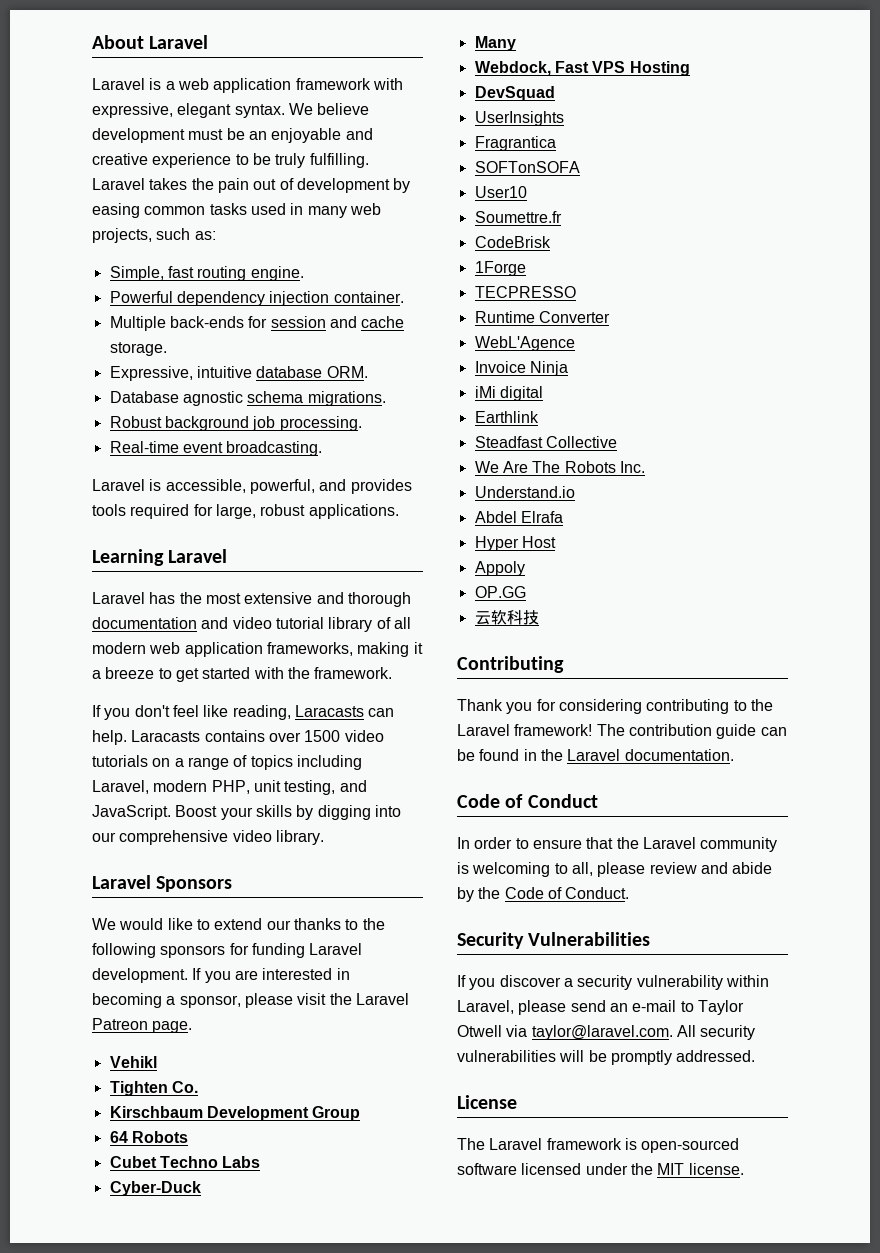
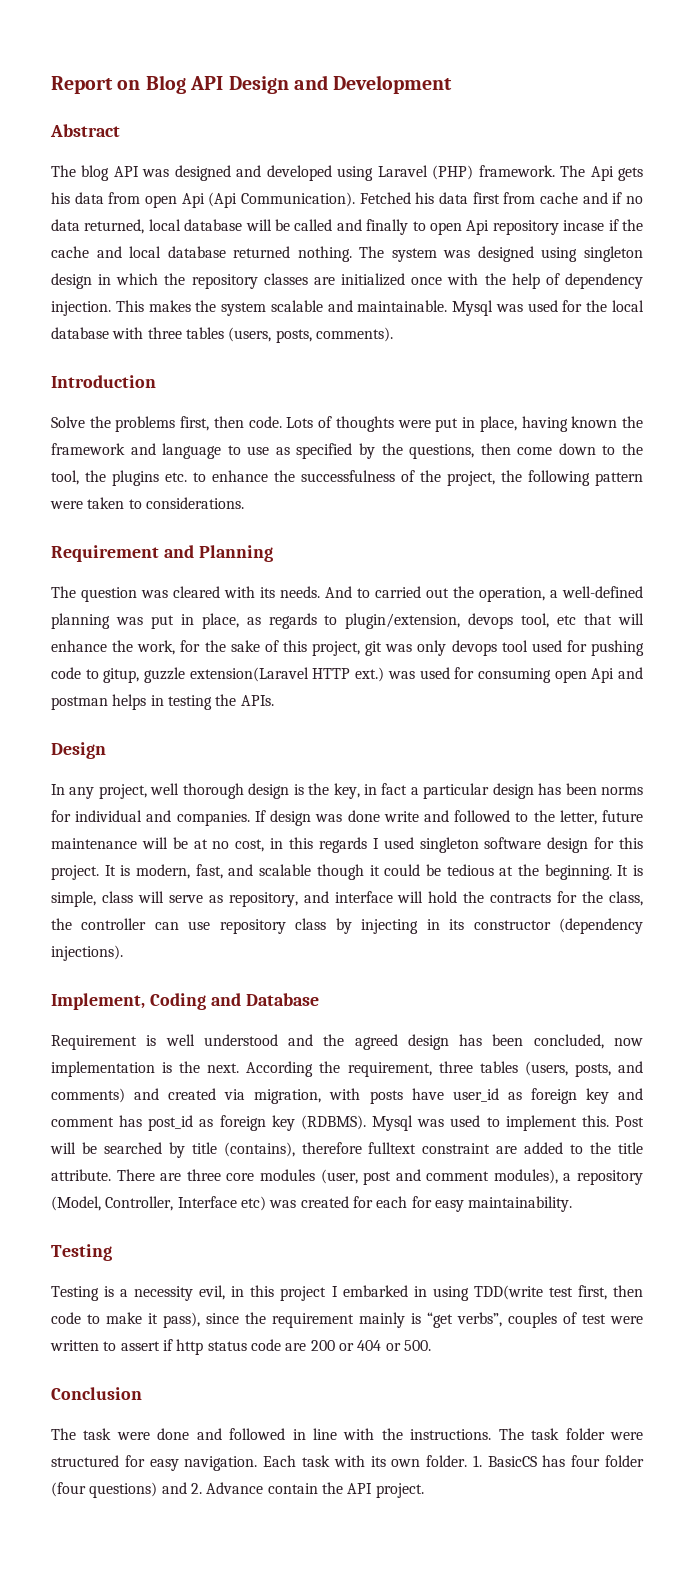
[92,35,209,49] [92,78,403,93] [92,103,370,118] [92,128,373,143] [92,153,369,168] [92,178,411,193] [92,203,381,218] [92,228,216,243] [109,266,304,281] [109,291,404,306] [109,316,405,331] [109,342,167,356] [109,366,368,381] [109,391,386,406] [109,416,362,431] [109,441,323,456] [92,479,412,494] [92,504,399,519] [92,549,228,566] [92,592,411,607] [92,617,411,632] [92,642,423,657] [92,667,393,682] [92,705,395,720] [92,730,384,745] [92,755,362,770] [92,780,367,795] [92,805,401,820] [92,830,324,845] [92,875,233,892] [92,918,385,930] [92,943,363,958] [92,968,350,983] [92,993,409,1008] [92,1018,193,1033] [109,1056,157,1068] [109,1081,198,1096] [109,1106,361,1121] [109,1131,188,1143] [109,1156,261,1168] [109,1181,201,1196] [474,36,516,51] [474,61,690,76] [474,86,555,101] [474,111,564,126] [474,136,556,151] [474,161,580,173] [474,186,527,198] [474,211,562,223] [474,236,551,248] [474,261,526,276] [474,286,576,298] [474,311,610,323] [474,336,575,351] [474,361,568,376] [474,386,543,401] [474,411,539,423] [474,436,617,448] [474,461,645,473] [474,486,575,498] [474,511,563,523] [474,536,556,551] [474,561,525,576] [474,586,526,598] [474,609,539,625] [457,656,564,673] [457,699,773,714] [457,724,787,739] [457,749,734,761] [457,794,598,808] [457,837,778,852] [457,862,773,877] [457,887,630,902] [457,932,651,949] [457,975,769,990] [457,1000,744,1015] [457,1025,756,1040] [457,1050,756,1065] [457,1095,517,1109] [457,1138,740,1153] [457,1163,744,1175] About Laravel // Laravel is a web application framework with expressive, elegant syntax. We believe development must be an enjoyable and creative experience to be truly fulfilling. Laravel takes the pain out of development by easing common tasks used in many web projects, such as: // Simple, fast routing engine. // Powerful dependency injection container. // Multiple back-ends for session and cache storage. // Expressive, intuitive database ORM. // Database agnostic schema migrations. // Robust background job processing. // Real-time event broadcasting. // Laravel is accessible, powerful, and provides tools required for large, robust applications. // Learning Laravel // Laravel has the most extensive and thorough documentation and video tutorial library of all modern web application frameworks, making it a breeze to get started with the framework. // If you don't feel like reading, Laracasts can help. Laracasts contains over 1500 video tutorials on a range of topics including Laravel, modern PHP, unit testing, and JavaScript. Boost your skills by digging into our comprehensive video library. // Laravel Sponsors // We would like to extend our thanks to the following sponsors for funding Laravel development. If you are interested in becoming a sponsor, please visit the Laravel Patreon page. // Vehikl // Tighten Co. // Kirschbaum Development Group // 64 Robots // Cubet Techno Labs // Cyber-Duck // Many // Webdock, Fast VPS Hosting // DevSquad // UserInsights // Fragrantica // SOFTonSOFA // User10 // Soumettre.fr // CodeBrisk // 1Forge // TECPRESSO // Runtime Converter // WebL'Agence // Invoice Ninja // iMi digital // Earthlink // Steadfast Collective // We Are The Robots Inc. // Understand.io // Abdel Elrafa // Hyper Host // Appoly // OP.GG // 云软科技 // Contributing // Thank you for considering contributing to the Laravel framework! The contribution guide can be found in the Laravel documentation. // Code of Conduct // In order to ensure that the Laravel community is welcoming to all, please review and abide by the Code of Conduct. // Security Vulnerabilities // If you discover a security vulnerability within Laravel, please send an e-mail to Taylor Otwell via taylor@laravel.com. All security vulnerabilities will be promptly addressed. // License // The Laravel framework is open-sourced software licensed under the MIT license. -> [51,75,453,94] [50,124,120,137] [51,165,643,181] [51,192,643,208] [51,219,643,235] [51,246,643,262] [51,273,643,289] [51,300,644,316] [51,327,393,343] [51,375,156,388] [51,416,644,432] [51,443,643,459] [51,470,643,486] [50,497,244,509] [51,545,273,562] [51,586,643,602] [51,613,644,629] [51,640,644,656] [51,667,643,683] [51,694,274,710] [51,742,106,759] [51,783,643,799] [51,810,643,826] [51,837,644,853] [51,864,643,880] [51,891,644,907] [51,918,643,934] [51,945,123,961] [51,993,319,1010] [51,1034,643,1050] [51,1061,644,1077] [51,1088,643,1104] [51,1115,644,1131] [50,1142,643,1158] [51,1169,643,1185] [51,1196,573,1212] [51,1244,112,1261] [51,1285,644,1301] [51,1312,643,1328] [50,1339,431,1355] [51,1387,142,1400] [51,1428,643,1440] [51,1455,644,1471] [51,1482,424,1498] Report on Blog API Design and Development // Abstract // The blog API was designed and developed using Laravel (PHP) framework. The Api gets his data from open Api (Api Communication). Fetched his data first from cache and if no data returned, local database will be called and finally to open Api repository incase if the cache and local database returned nothing. The system was designed using singleton design in which the repository classes are initialized once with the help of dependency injection. This makes the system scalable and maintainable. Mysql was used for the local database with three tables (users, posts, comments). // Introduction // Solve the problems first, then code. Lots of thoughts were put in place, having known the framework and language to use as specified by the questions, then come down to the tool, the plugins etc. to enhance the successfulness of the project, the following pattern were taken to considerations. // Requirement and Planning // The question was cleared with its needs. And to carried out the operation, a well-defined planning was put in place, as regards to plugin/extension, devops tool, etc that will enhance the work, for the sake of this project, git was only devops tool used for pushing code to gitup, guzzle extension(Laravel HTTP ext.) was used for consuming open Api and postman helps in testing the APIs. // Design // In any project, well thorough design is the key, in fact a particular design has been norms for individual and companies. If design was done write and followed to the letter, future maintenance will be at no cost, in this regards I used singleton software design for this project. It is modern, fast, and scalable though it could be tedious at the beginning. It is simple, class will serve as repository, and interface will hold the contracts for the class, the controller can use repository class by injecting in its constructor (dependency injections). // Implement, Coding and Database // Requirement is well understood and the agreed design has been concluded, now implementation is the next. According the requirement, three tables (users, posts, and comments) and created via migration, with posts have user_id as foreign key and comment has post_id as foreign key (RDBMS). Mysql was used to implement this. Post will be searched by title (contains), therefore fulltext constraint are added to the title attribute. There are three core modules (user, post and comment modules), a repository (Model, Controller, Interface etc) was created for each for easy maintainability. // Testing // Testing is a necessity evil, in this project I embarked in using TDD(write test first, then code to make it pass), since the requirement mainly is “get verbs”, couples of test were written to assert if http status code are 200 or 404 or 500. // Conclusion // The task were done and followed in line with the instructions. The task folder were structured for easy navigation. Each task with its own folder. 1. BasicCS has four folder (four questions) and 2. Advance contain the API project.

